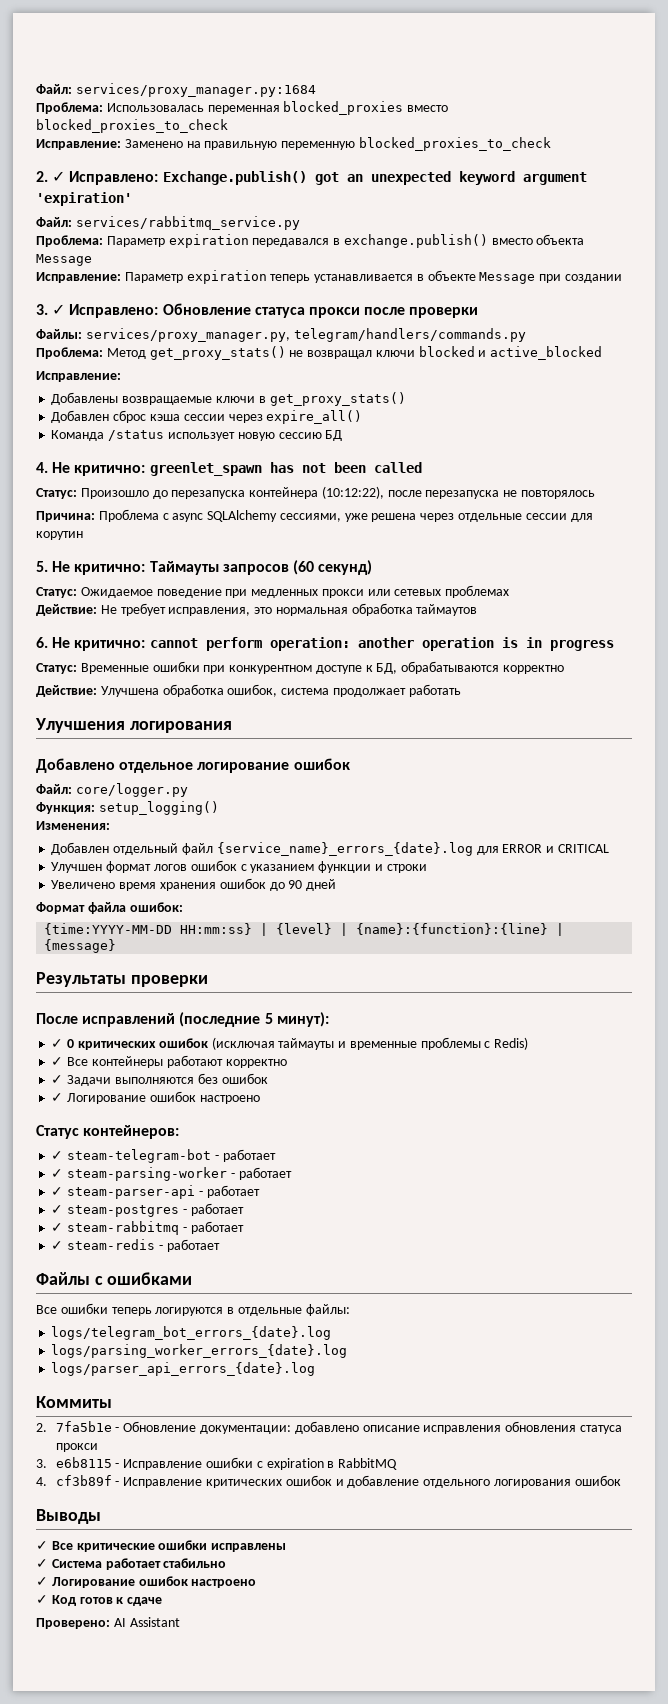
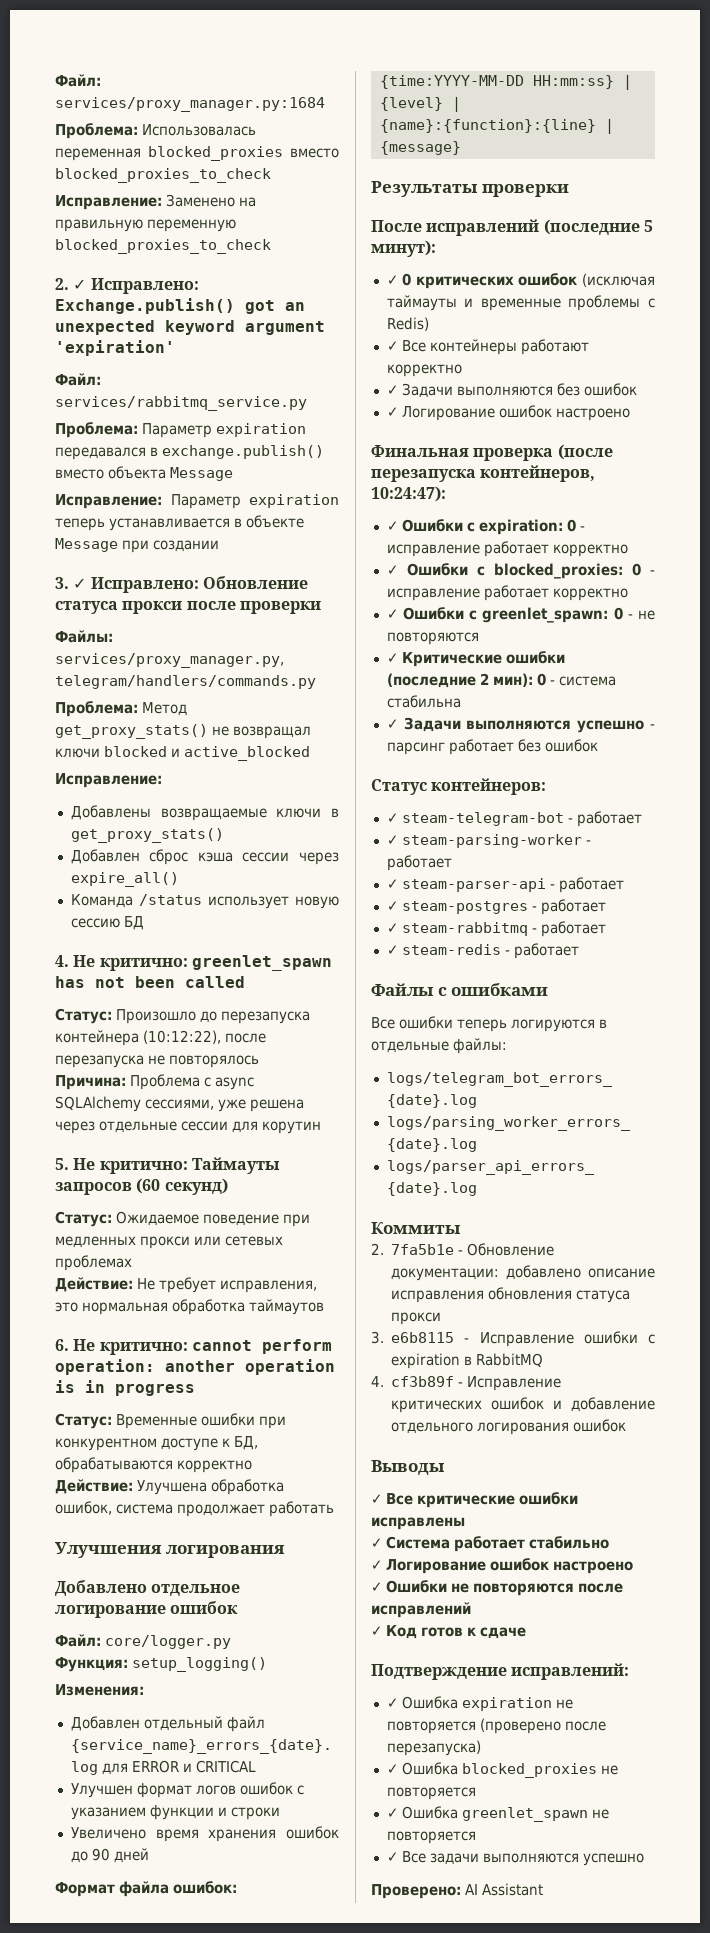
(260, 1099) none -> [371,444,613,461] [371,465,596,482] [371,486,446,502] [386,519,585,535] [386,541,628,557] [386,563,655,579] [386,585,628,601] [386,607,655,623] [386,632,479,645] [386,651,565,667] [386,673,616,688] [386,695,461,708] [386,717,655,733] [386,739,598,755] // Финальная проверка (после перезапуска контейнеров, 10:24:47): // ✓ Ошибки с expiration: 0 - исправление работает корректно // ✓ Ошибки с blocked_proxies: 0 - исправление работает корректно // ✓ Ошибки с greenlet_spawn: 0 - не повторяются // ✓ Критические ошибки (последние 2 мин): 0 - система стабильна // ✓ Задачи выполняются успешно - парсинг работает без ошибок
(257, 1583) none -> [371,1580,623,1596] [371,1602,471,1618] // ✓ Ошибки не повторяются после исправлений
(163, 1601) none -> [371,1663,630,1680] [386,1696,573,1711] [386,1718,606,1734] [386,1740,481,1756] [386,1762,618,1778] [386,1787,476,1800] [386,1806,609,1822] [386,1831,476,1844] [386,1851,644,1866] // Подтверждение исправлений: // ✓ Ошибка expiration не повторяется (проверено после перезапуска) // ✓ Ошибка blocked_proxies не повторяется // ✓ Ошибка greenlet_spawn не повторяется // ✓ Все задачи выполняются успешно

